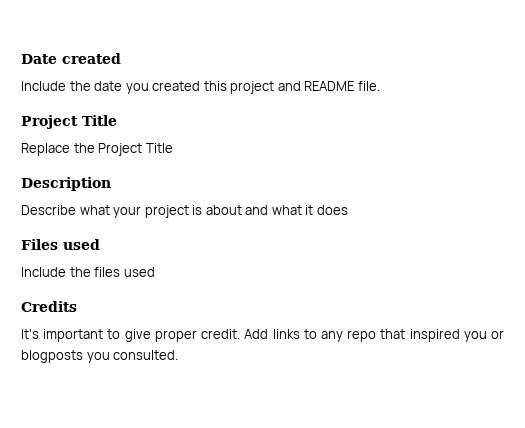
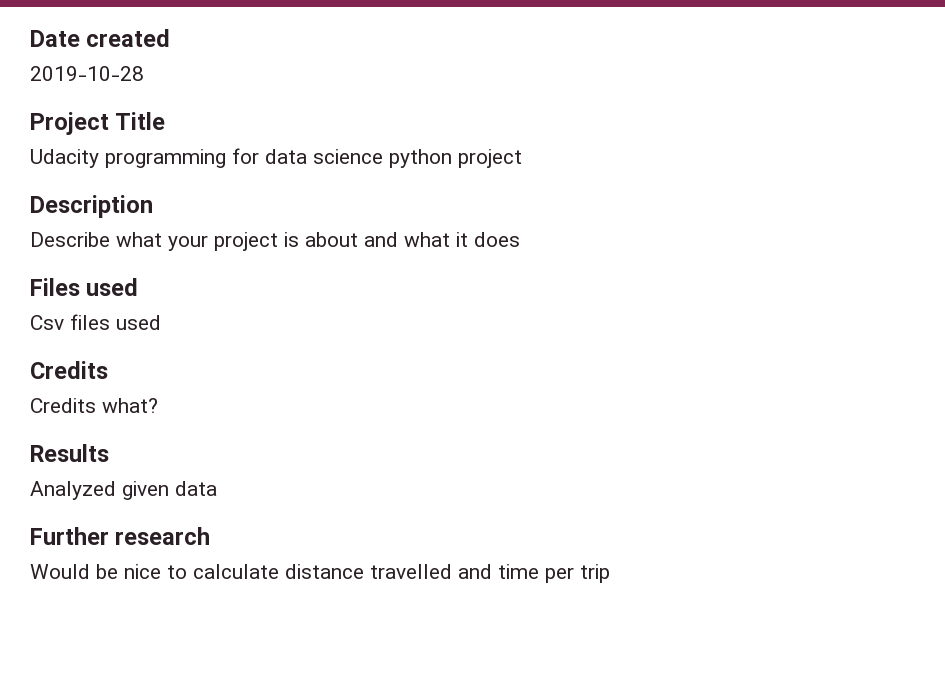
[21,81,380,94] [21,115,117,129] [21,143,173,156] Include the date you created this project and README file. // Project Title // Replace the Project Title -> [30,66,144,81] [30,112,166,135] [30,148,522,168] 2019-10-28 // Project Title // Udacity programming for data science python project
[21,267,91,277] Include the -> [30,315,64,330] Csv
[21,329,505,342] [21,350,179,363] It's important to give proper credit. Add links to any repo that inspired you or blogposts you consulted. -> [30,398,158,413] [30,444,109,462] [30,481,217,500] [30,527,211,545] [30,564,610,583] Credits what? // Results // Analyzed given data // Further research // Would be nice to calculate distance travelled and time per trip

